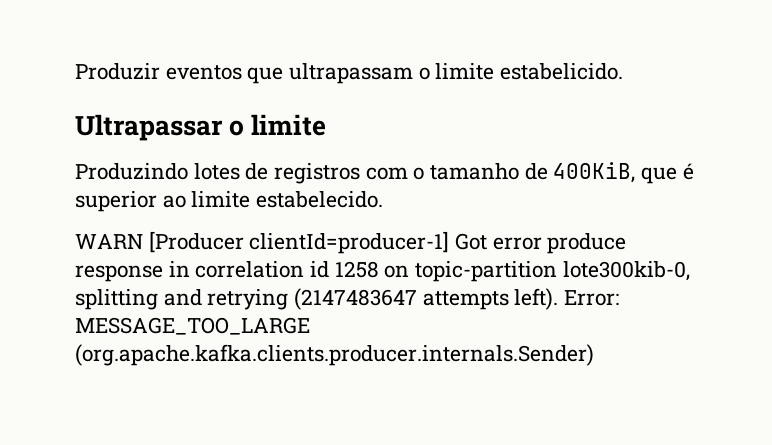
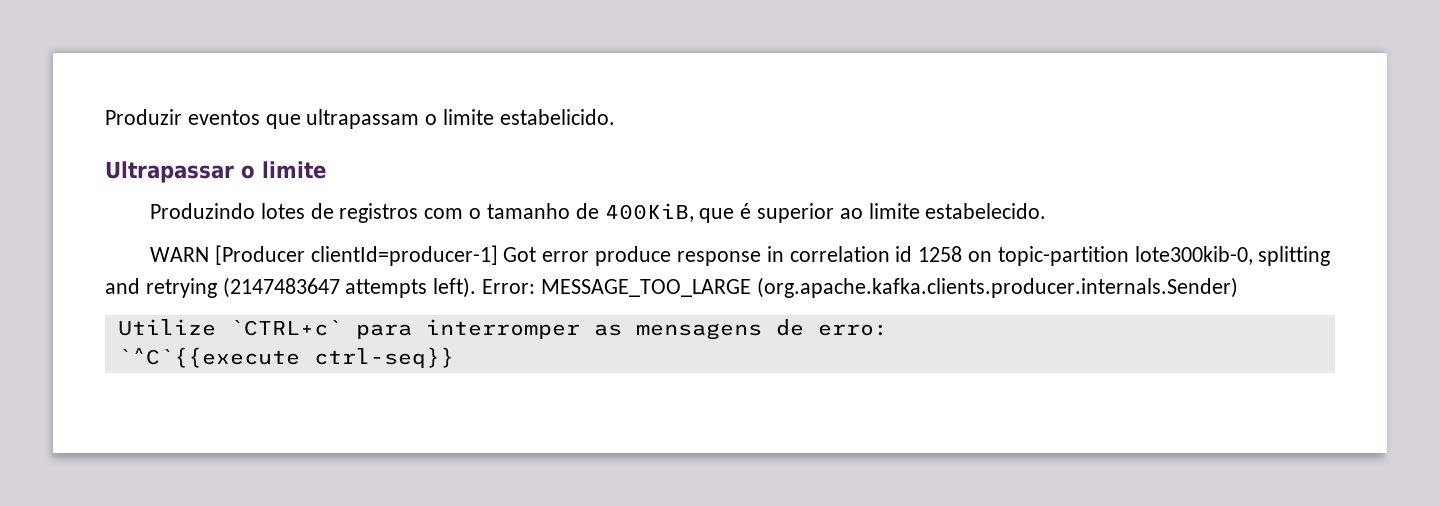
(594, 355) none -> [117,319,888,340] [117,347,454,368] // Utilize `CTRL+c` para interromper as mensagens de erro: // `^C`{{execute ctrl-seq}}

